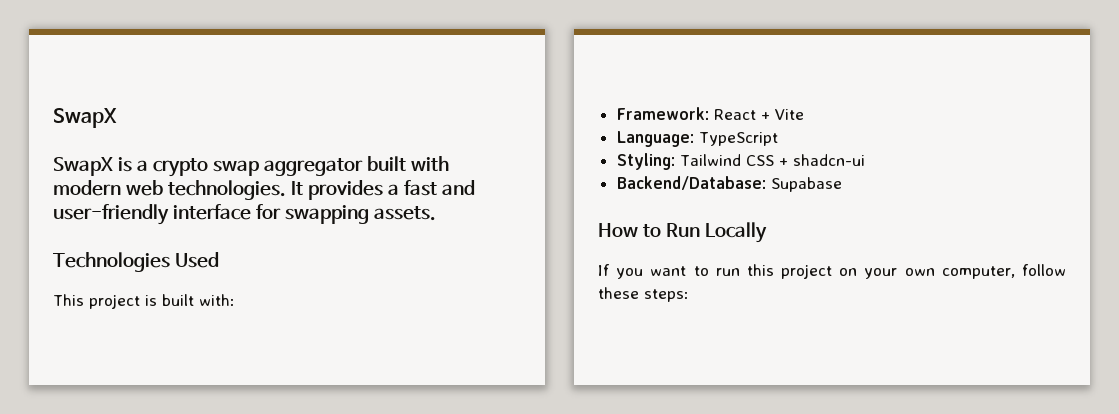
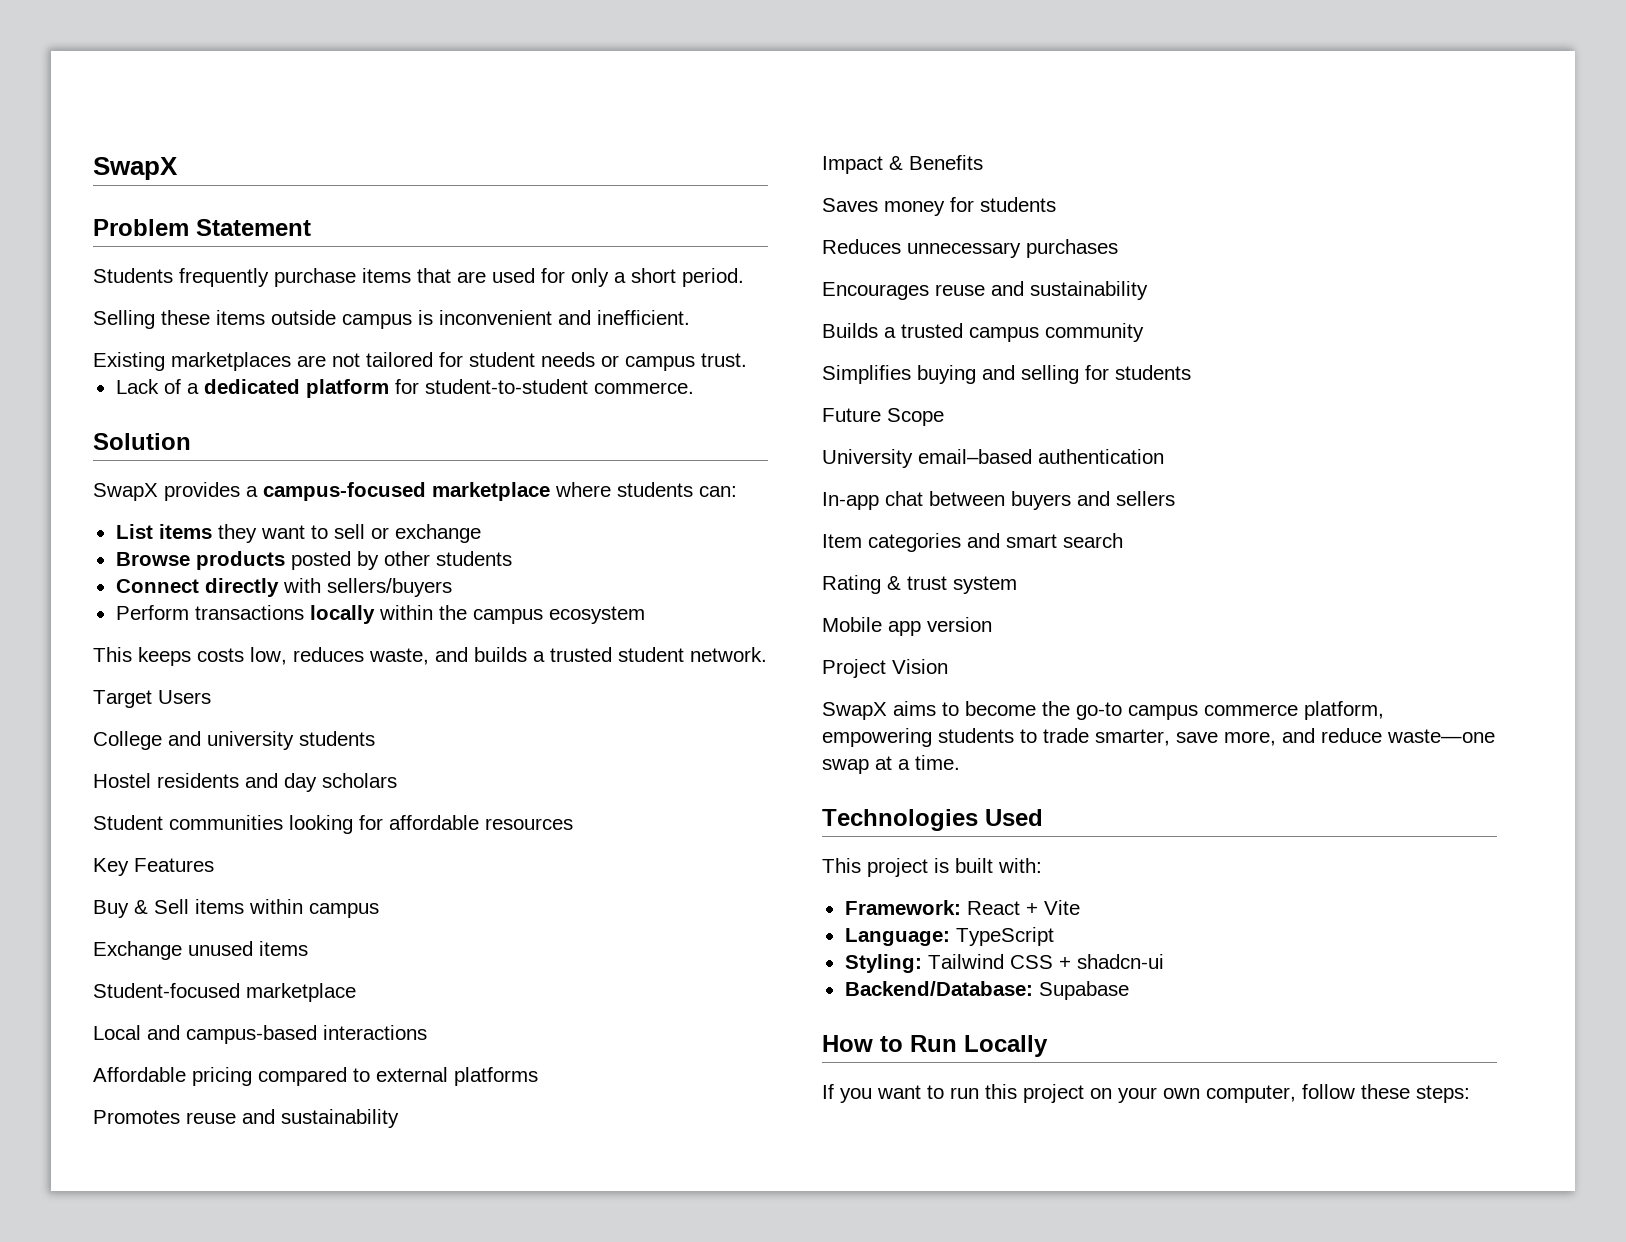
[53,156,449,177] [53,180,475,200] [53,204,436,225] SwapX is a crypto swap aggregator built with modern web technologies. It provides a fast and user-friendly interface for swapping assets. -> [93,219,311,236] [93,268,744,287] [93,310,690,329] [93,352,747,371] [115,379,694,398] [93,433,191,450] [93,482,737,501] [115,524,481,543] [115,551,512,570] [115,578,452,597] [115,605,645,624] [93,647,767,666] [93,690,211,708] [93,731,375,750] [93,773,397,792] [93,815,573,834] [93,858,214,876] [93,899,379,918] [93,941,308,960] [93,983,356,1002] [93,1025,427,1044] [93,1067,538,1086] [93,1109,399,1128] [822,155,983,174] [822,197,1056,216] [822,239,1118,258] [822,281,1148,300] [822,323,1144,342] [822,365,1191,384] [822,408,944,426] [822,449,1164,468] [822,491,1175,510] [822,533,1123,552] [822,575,1017,594] [822,617,992,636] [822,659,948,678] [822,701,1384,720] [822,728,1495,747] [822,755,960,774] Problem Statement // Students frequently purchase items that are used for only a short period. // Selling these items outside campus is inconvenient and inefficient. // Existing marketplaces are not tailored for student needs or campus trust. // Lack of a dedicated platform for student-to-student commerce. // Solution // SwapX provides a campus-focused marketplace where students can: // List items they want to sell or exchange // Browse products posted by other students // Connect directly with sellers/buyers // Perform transactions locally within the campus ecosystem // This keeps costs low, reduces waste, and builds a trusted student network. // Target Users // College and university students // Hostel residents and day scholars // Student communities looking for affordable resources // Key Features // Buy & Sell items within campus // Exchange unused items // Student-focused marketplace // Local and campus-based interactions // Affordable pricing compared to external platforms // Promotes reuse and sustainability // Impact & Benefits // Saves money for students // Reduces unnecessary purchases // Encourages reuse and sustainability // Builds a trusted campus community // Simplifies buying and selling for students // Future Scope // University email–based authentication // In-app chat between buyers and sellers // Item categories and smart search // Rating & trust system // Mobile app version // Project Vision // SwapX aims to become the go-to campus commerce platform, empowering students to trade smarter, save more, and reduce waste—one swap at a time.

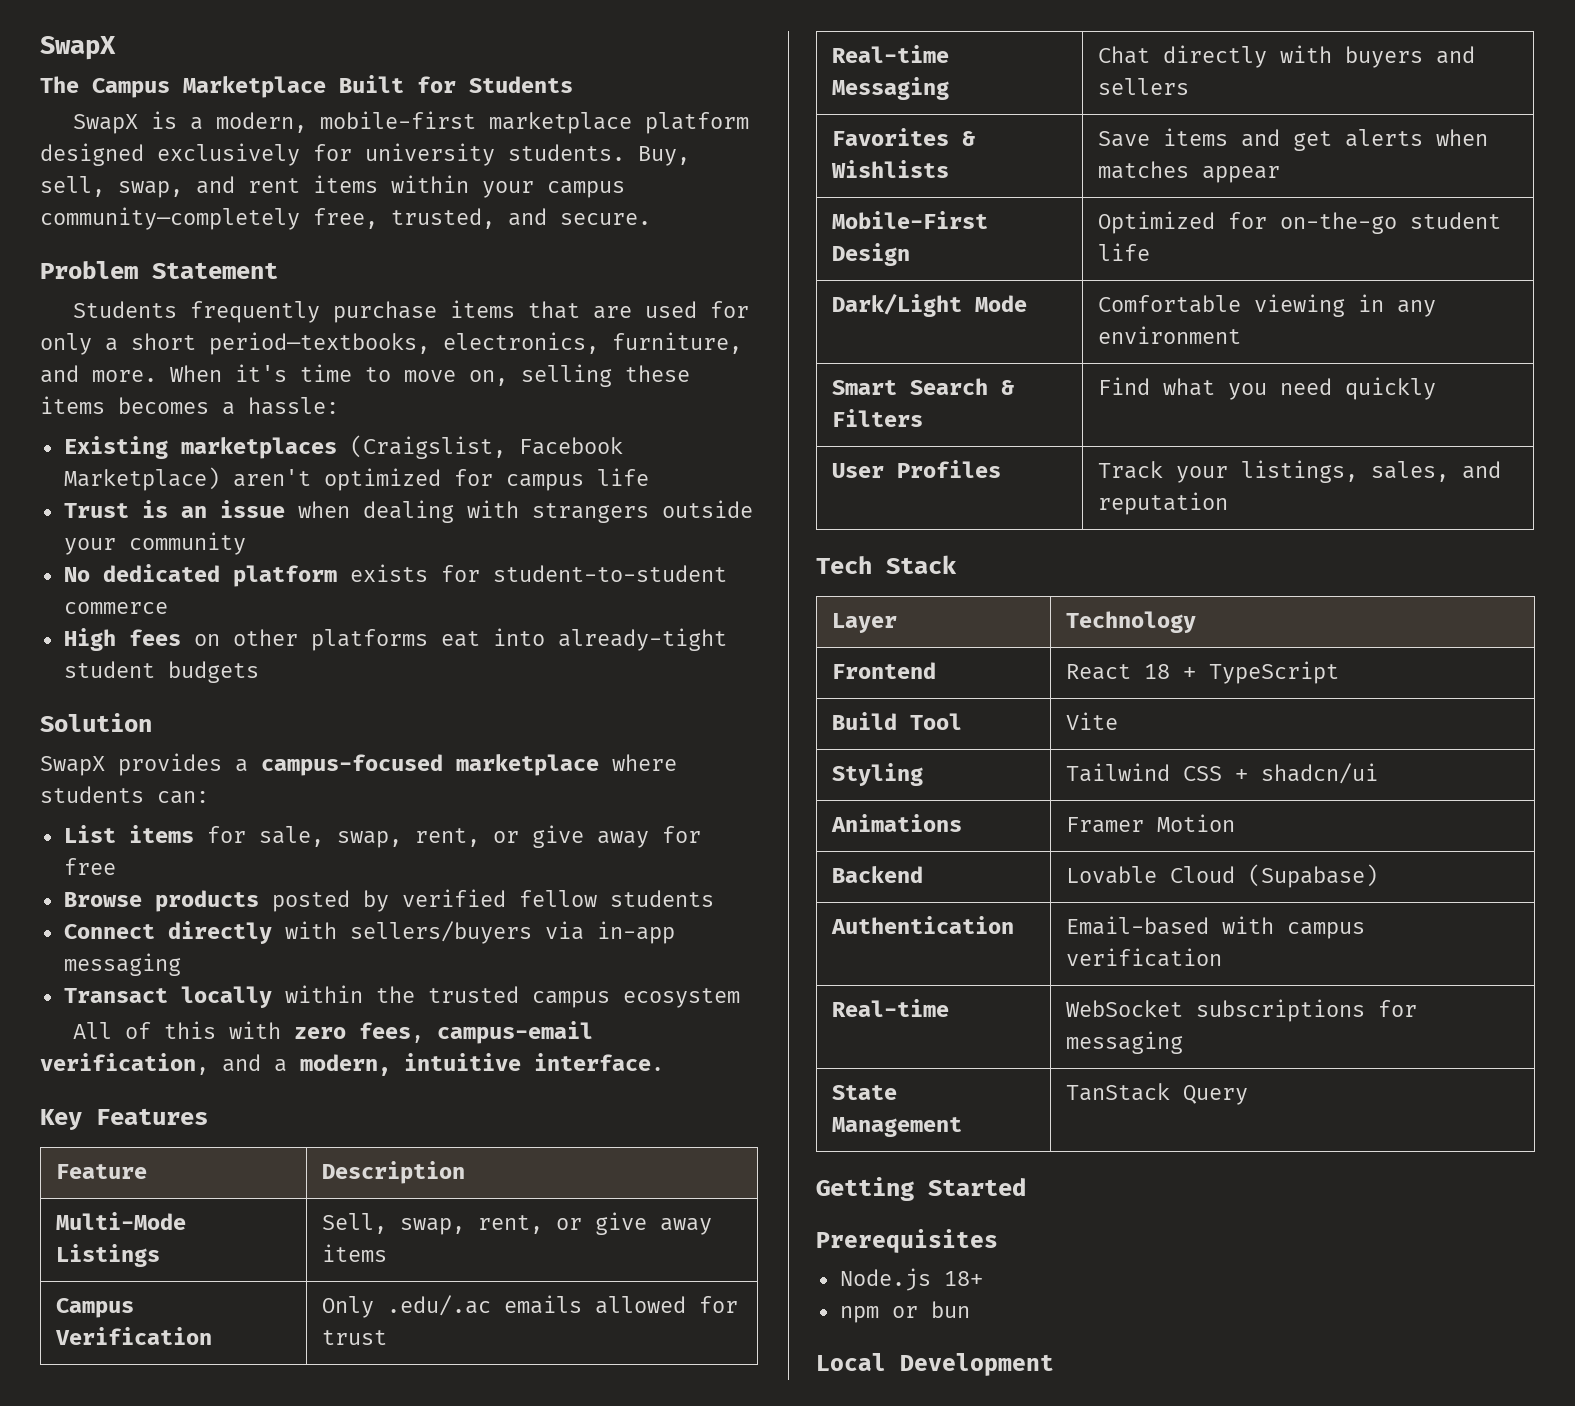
[93,157,178,180] SwapX -> [40,36,116,60] [40,75,573,98] [72,111,749,134] [40,143,690,166] [40,175,625,198] [40,207,651,230] SwapX // The Campus Marketplace Built for Students // SwapX is a modern, mobile-first marketplace platform designed exclusively for university students. Buy, sell, swap, and rent items within your campus community—completely free, trusted, and secure.
[682,268,744,287] [93,310,690,329] [93,352,747,371] [115,379,199,394] period. // Selling these items outside campus is inconvenient and inefficient. // Existing marketplaces are not tailored for student needs or campus trust. // Lack of a -> [209,332,742,355] [40,364,690,387] [40,396,339,415] [63,435,623,459] [63,467,649,491] [63,500,753,523] [63,532,246,555] [63,567,90,582] period—textbooks, electronics, furniture, and more. When it's time to move on, selling these items becomes a hassle: // Existing marketplaces (Craigslist, Facebook Marketplace) aren't optimized for campus life // Trust is an issue when dealing with strangers outside your community // No
(389, 388) none -> [349,564,428,582] exists
[593,382,694,394] commerce. -> [63,602,168,614] [63,628,727,651] [63,661,259,683] commerce // High fees on other platforms eat into already-tight student budgets
[217,524,481,543] they want to sell or exchange -> [206,825,701,848] [63,858,116,875] for sale, swap, rent, or give away for free
[383,551,430,566] other -> [401,889,597,907] verified fellow
[115,605,304,620] // Perform transactions -> [544,921,675,944] [63,953,181,976] [63,988,168,1003] via in-app messaging // Transact
(467, 612) none -> [427,986,519,1003] trusted
[93,647,767,666] [93,690,211,708] [93,731,375,750] [93,773,397,792] [93,815,573,834] [93,858,214,876] [93,899,379,918] [93,941,308,960] [93,983,356,1002] [93,1025,427,1044] [93,1067,538,1086] [93,1109,399,1128] [822,155,983,174] [822,197,1056,216] [822,239,1118,258] [822,281,1148,300] [822,323,1144,342] [822,365,1191,384] [822,408,944,426] [822,449,1164,468] [822,491,1175,510] [822,533,1123,552] [822,575,1017,594] [822,617,992,636] [822,659,948,678] [822,701,1384,720] [822,728,1495,747] [822,755,960,774] [822,809,1043,831] [822,858,1042,877] [844,900,1080,915] [844,927,1054,946] [844,954,1164,973] [844,981,1129,1000] [822,1035,1048,1057] [822,1084,1470,1103] This keeps costs low, reduces waste, and builds a trusted student network. // Target Users // College and university students // Hostel residents and day scholars // Student communities looking for affordable resources // Key Features // Buy & Sell items within campus // Exchange unused items // Student-focused marketplace // Local and campus-based interactions // Affordable pricing compared to external platforms // Promotes reuse and sustainability // Impact & Benefits // Saves money for students // Reduces unnecessary purchases // Encourages reuse and sustainability // Builds a trusted campus community // Simplifies buying and selling for students // Future Scope // University email–based authentication // In-app chat between buyers and sellers // Item categories and smart search // Rating & trust system // Mobile app version // Project Vision // SwapX aims to become the go-to campus commerce platform, empowering students to trade smarter, save more, and reduce waste—one swap at a time. // Technologies Used // This project is built with: // Framework: React + Vite // Language: TypeScript // Styling: Tailwind CSS + shadcn-ui // Backend/Database: Supabase // How to Run Locally // If you want to run this project on your own computer, follow these steps: -> [72,1021,593,1044] [40,1053,664,1076] [40,1108,208,1130] [56,1164,148,1179] [322,1161,466,1184] [56,1212,187,1230] [56,1244,161,1267] [322,1212,713,1235] [322,1244,388,1262] [56,1298,135,1318] [55,1327,213,1345] [322,1295,739,1318] [322,1330,388,1345] [832,45,950,63] [832,77,950,100] [1098,45,1476,68] [1098,78,1190,95] [832,128,976,146] [831,160,950,178] [1098,128,1489,151] [1098,161,1281,183] [832,211,989,229] [832,243,911,266] [1098,211,1502,234] [1098,243,1151,261] [832,293,1028,317] [1098,294,1437,317] [1098,326,1242,344] [832,378,1015,395] [832,409,924,427] [1098,377,1437,400] [832,460,1002,478] [1098,460,1502,483] [1098,492,1229,515] [816,555,957,574] [832,613,898,633] [1066,611,1197,633] [832,662,937,679] [1066,661,1340,684] [832,712,963,730] [1066,712,1119,730] [832,763,924,786] [1066,763,1379,784] [831,814,963,832] [1066,814,1236,833] [832,866,924,883] [1066,864,1379,888] [831,916,1015,934] [1066,916,1366,939] [1066,948,1223,967] [832,999,950,1017] [1066,999,1418,1022] [1066,1031,1184,1054] [832,1085,898,1100] [832,1117,963,1137] [1066,1083,1249,1105] [816,1177,1026,1201] [816,1229,998,1253] [839,1268,983,1291] [839,1301,970,1323] [816,1353,1054,1376] All of this with zero fees, campus-email verification, and a modern, intuitive interface. // Key Features // Feature | Description // Multi-Mode Listings | Sell, swap, rent, or give away items // Campus Verification | Only .edu/.ac emails allowed for trust // Real-time Messaging | Chat directly with buyers and sellers // Favorites & Wishlists | Save items and get alerts when matches appear // Mobile-First Design | Optimized for on-the-go student life // Dark/Light Mode | Comfortable viewing in any environment // Smart Search & Filters | Find what you need quickly // User Profiles | Track your listings, sales, and reputation // Tech Stack // Layer | Technology // Frontend | React 18 + TypeScript // Build Tool | Vite // Styling | Tailwind CSS + shadcn/ui // Animations | Framer Motion // Backend | Lovable Cloud (Supabase) // Authentication | Email-based with campus verification // Real-time | WebSocket subscriptions for messaging // State Management | TanStack Query // Getting Started // Prerequisites // Node.js 18+ // npm or bun // Local Development

